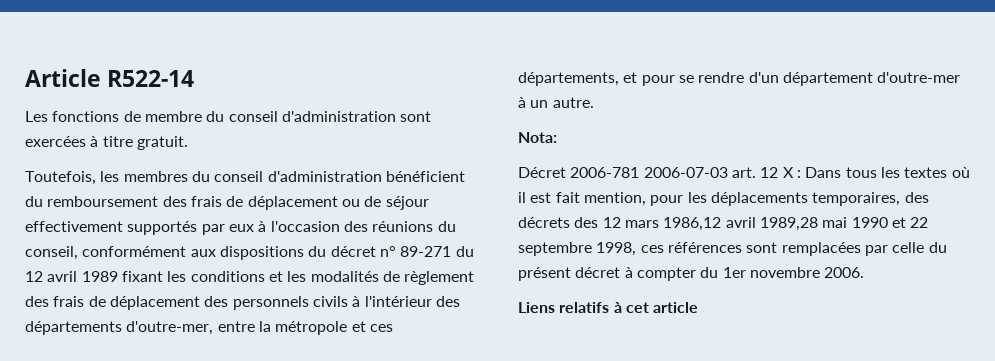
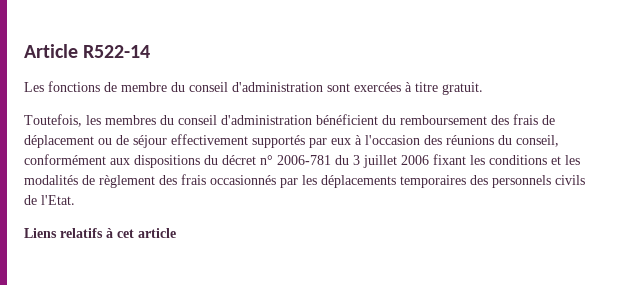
[400,246,474,257] [25,271,118,282] 89-271 du 12 avril 1989 -> [277,155,429,168] 2006-781 du 3 juillet 2006
[88,296,460,310] [25,321,393,335] [518,72,961,86] [518,97,594,108] [518,132,557,143] [518,167,970,178] [518,192,929,206] [518,217,929,231] [518,242,947,256] [518,267,865,281] de déplacement des personnels civils à l'intérieur des départements d'outre-mer, entre la métropole et ces départements, et pour se rendre d'un département d'outre-mer à un autre. // Nota: // Décret 2006-781 2006-07-03 art. 12 X : Dans tous les textes où il est fait mention, pour les déplacements temporaires, des décrets des 12 mars 1986,12 avril 1989,28 mai 1990 et 22 septembre 1998, ces références sont remplacées par celle du présent décret à compter du 1er novembre 2006. -> [210,175,585,188] [24,195,75,205] occasionnés par les déplacements temporaires des personnels civils de l'Etat.

